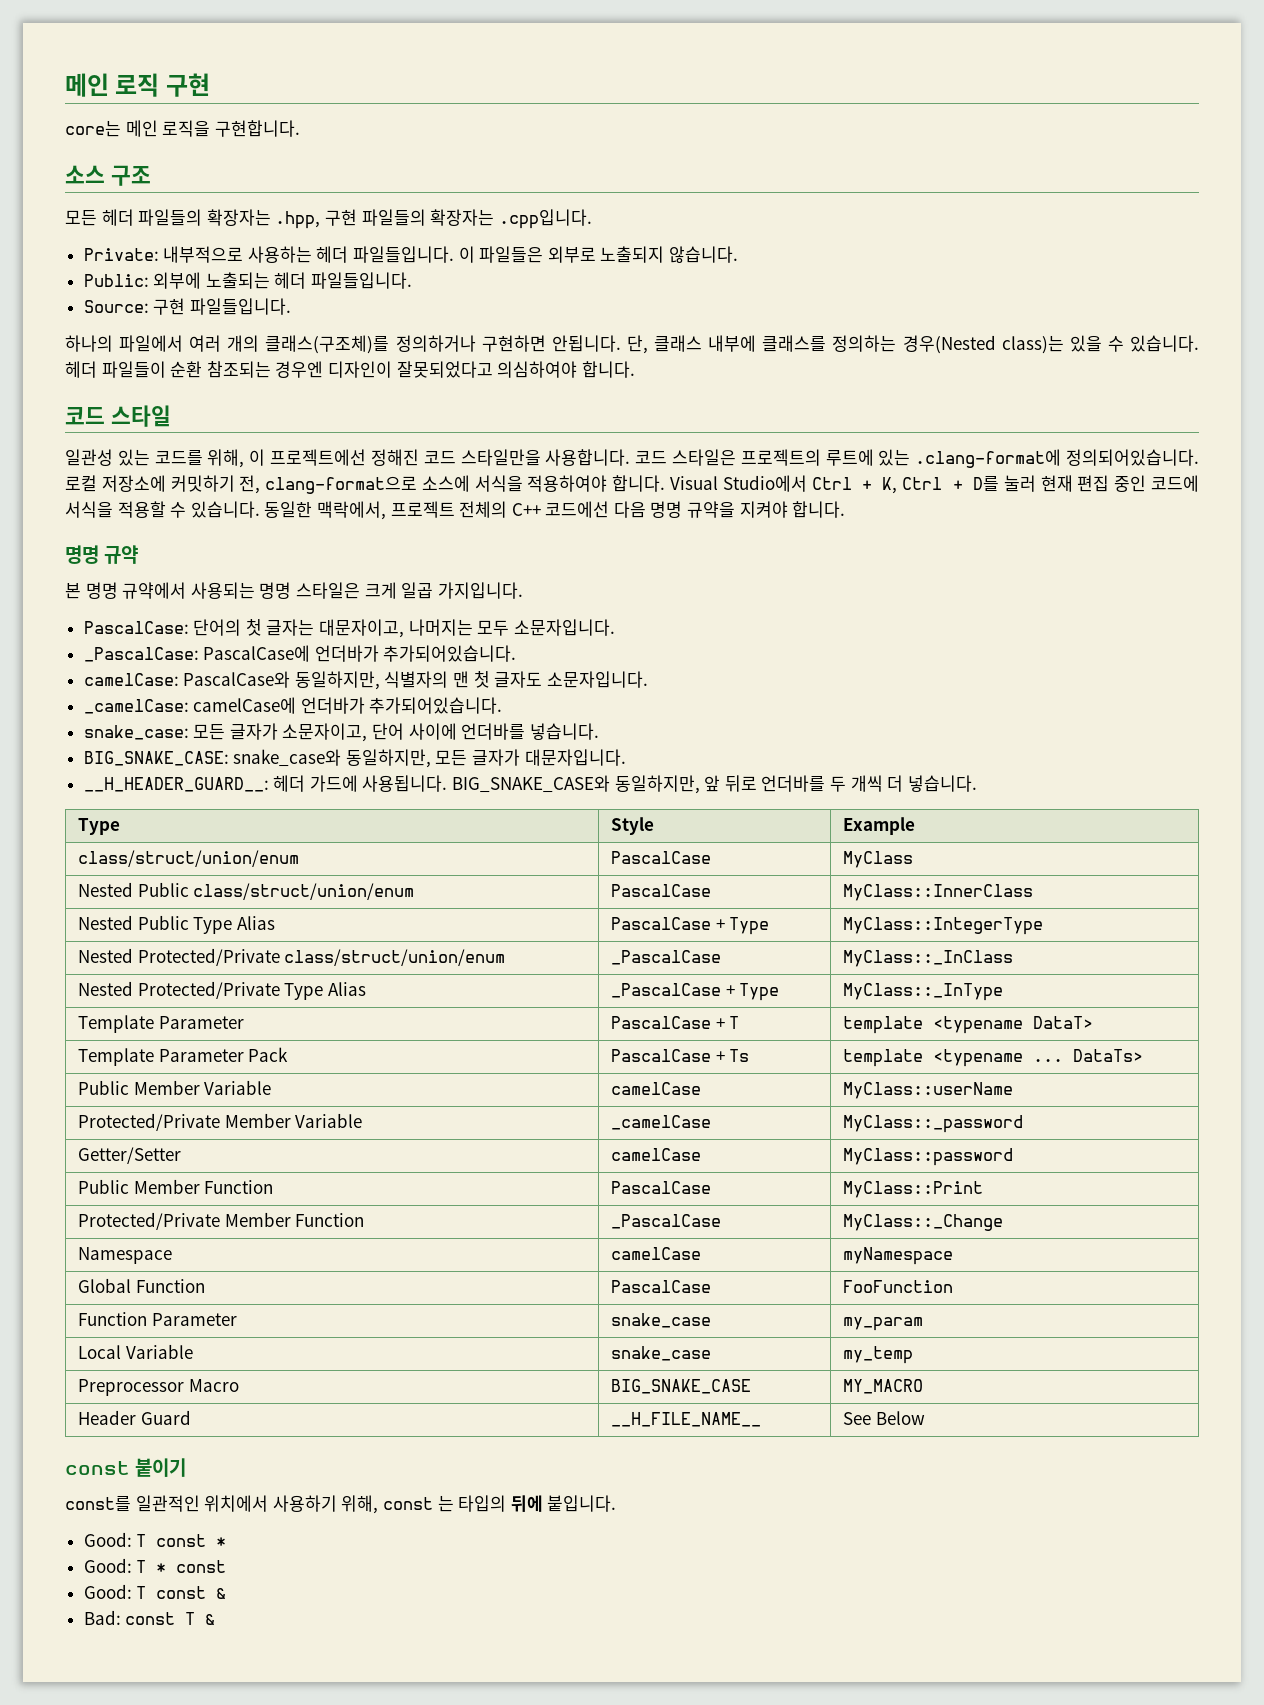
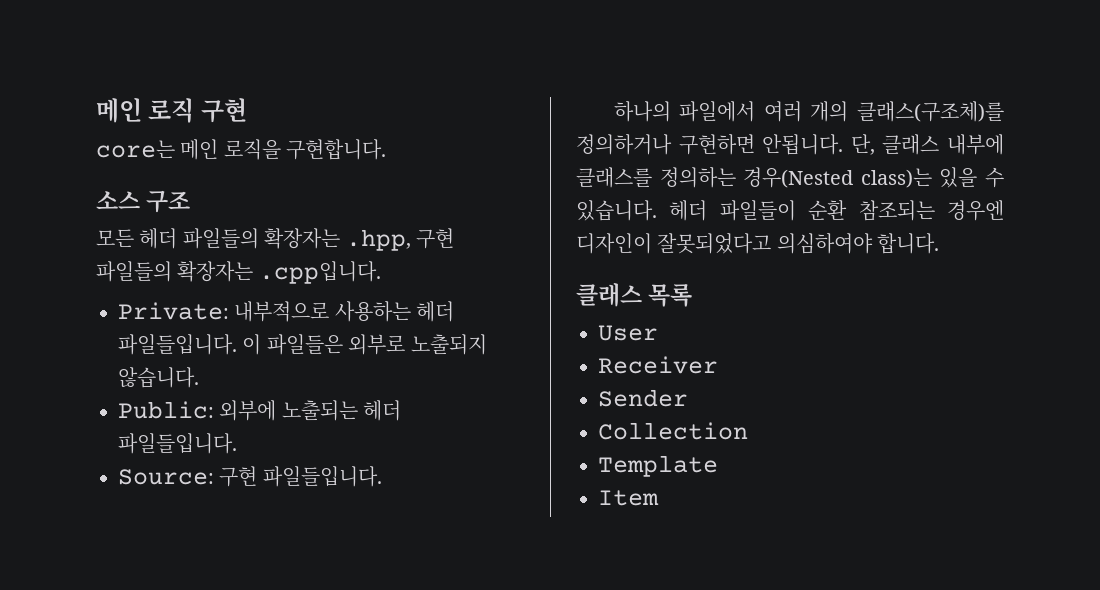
[65,405,171,427] [65,449,1199,468] [65,475,1199,494] [65,501,846,520] [65,545,139,564] [65,582,523,599] [83,619,615,638] [83,645,517,662] [83,671,648,690] [83,697,503,714] [83,723,599,742] [83,749,626,768] [83,775,977,794] [78,818,121,835] [611,817,655,835] [843,817,916,835] [78,850,300,867] [611,851,712,864] [843,851,914,868] [78,882,415,900] [611,884,712,897] [843,884,1034,901] [78,915,276,934] [611,917,770,935] [843,917,1044,935] [78,948,506,966] [611,950,722,965] [843,950,1014,967] [78,981,367,1000] [611,983,780,1001] [843,983,1004,1001] [78,1015,244,1033] [611,1016,740,1029] [843,1016,1094,1034] [78,1047,289,1066] [611,1049,750,1062] [843,1049,1144,1067] [78,1080,272,1095] [611,1082,702,1095] [843,1082,1014,1099] [78,1113,363,1131] [611,1115,712,1130] [843,1115,1024,1133] [78,1147,182,1164] [611,1148,702,1161] [843,1148,1014,1166] [78,1179,274,1194] [611,1181,712,1194] [843,1181,984,1198] [78,1212,365,1230] [611,1214,722,1229] [843,1214,1004,1231] [78,1247,173,1264] [611,1247,702,1260] [843,1247,954,1265] [78,1278,205,1293] [611,1280,712,1293] [843,1280,954,1293] [78,1312,237,1326] [611,1313,712,1328] [843,1317,924,1331] [78,1344,193,1359] [611,1346,712,1361] [843,1346,914,1364] [78,1379,239,1396] [611,1379,752,1394] [843,1379,924,1394] [78,1410,191,1425] [611,1412,762,1427] [843,1411,925,1425] [65,1458,187,1477] [65,1495,617,1514] [83,1532,227,1547] [83,1558,227,1573] [83,1584,227,1599] [83,1610,216,1625] 코드 스타일 // 일관성 있는 코드를 위해, 이 프로젝트에선 정해진 코드 스타일만을 사용합니다. 코드 스타일은 프로젝트의 루트에 있는 .clang-format에 정의되어있습니다. 로컬 저장소에 커밋하기 전, clang-format으로 소스에 서식을 적용하여야 합니다. Visual Studio에서 Ctrl + K, Ctrl + D를 눌러 현재 편집 중인 코드에 서식을 적용할 수 있습니다. 동일한 맥락에서, 프로젝트 전체의 C++ 코드에선 다음 명명 규약을 지켜야 합니다. // 명명 규약 // 본 명명 규약에서 사용되는 명명 스타일은 크게 일곱 가지입니다. // PascalCase: 단어의 첫 글자는 대문자이고, 나머지는 모두 소문자입니다. // _PascalCase: PascalCase에 언더바가 추가되어있습니다. // camelCase: PascalCase와 동일하지만, 식별자의 맨 첫 글자도 소문자입니다. // _camelCase: camelCase에 언더바가 추가되어있습니다. // snake_case: 모든 글자가 소문자이고, 단어 사이에 언더바를 넣습니다. // BIG_SNAKE_CASE: snake_case와 동일하지만, 모든 글자가 대문자입니다. // __H_HEADER_GUARD__: 헤더 가드에 사용됩니다. BIG_SNAKE_CASE와 동일하지만, 앞 뒤로 언더바를 두 개씩 더 넣습니다. // Type | Style | Example // class/struct/union/enum | PascalCase | MyClass // Nested Public class/struct/union/enum | PascalCase | MyClass::InnerClass // Nested Public Type Alias | PascalCase + Type | MyClass::IntegerType // Nested Protected/Private class/struct/union/enum | _PascalCase | MyClass::_InClass // Nested Protected/Private Type Alias | _PascalCase + Type | MyClass::_InType // Template Parameter | PascalCase + T | template <typename DataT> // Template Parameter Pack | PascalCase + Ts | template <typename ... DataTs> // Public Member Variable | camelCase | MyClass::userName // Protected/Private Member Variable | _camelCase | MyClass::_password // Getter/Setter | camelCase | MyClass::password // Public Member Function | PascalCase | MyClass::Print // Protected/Private Member Function | _PascalCase | MyClass::_Change // Namespace | camelCase | myNamespace // Global Function | PascalCase | FooFunction // Function Parameter | snake_case | my_param // Local Variable | snake_case | my_temp // Preprocessor Macro | BIG_SNAKE_CASE | MY_MACRO // Header Guard | __H_FILE_NAME__ | See Below // const 붙이기 // const를 일관적인 위치에서 사용하기 위해, const 는 타입의 뒤에 붙입니다. // Good: T const * // Good: T * const // Good: T const & // Bad: const T & -> [576,283,693,307] [598,325,658,341] [598,356,718,374] [598,389,688,407] [598,422,748,440] [598,455,718,477] [598,490,659,506] 클래스 목록 // User // Receiver // Sender // Collection // Template // Item

